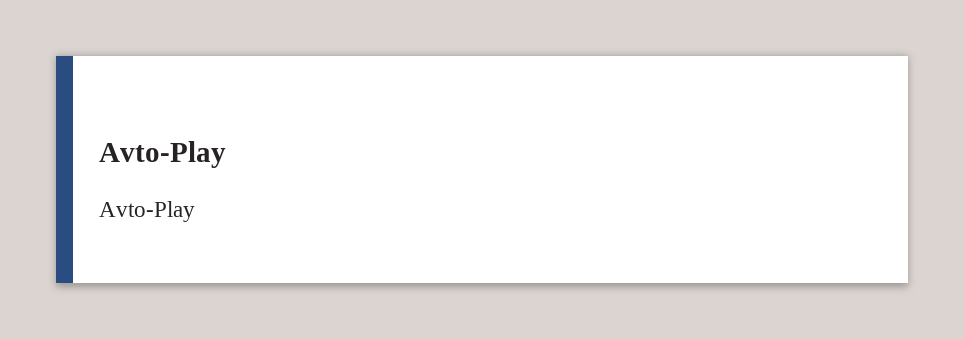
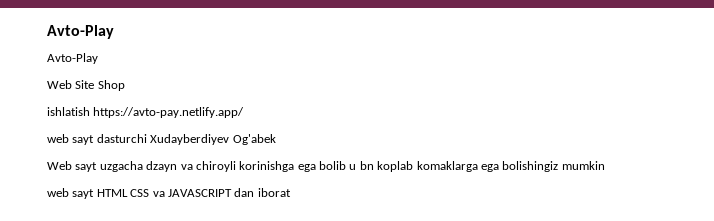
(195, 211) none -> [47,80,125,91] [47,107,245,118] [47,134,276,145] [47,161,605,172] [47,188,291,199] // Web Site Shop // ishlatish https://avto-pay.netlify.app/ // web sayt dasturchi Xudayberdiyev Og'abek // Web sayt uzgacha dzayn va chiroyli korinishga ega bolib u bn koplab komaklarga ega bolishingiz mumkin // web sayt HTML CSS va JAVASCRIPT dan iborat

